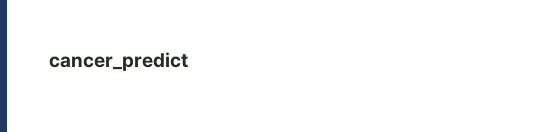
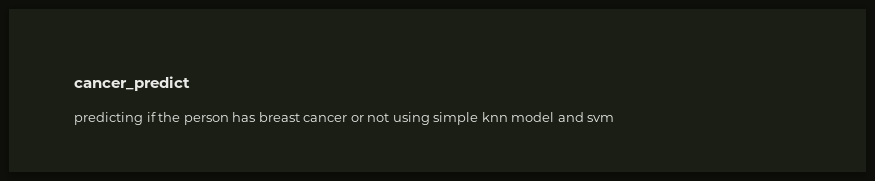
(188, 61) none -> [74,112,615,125] // predicting if the person has breast cancer or not using simple knn model and svm

